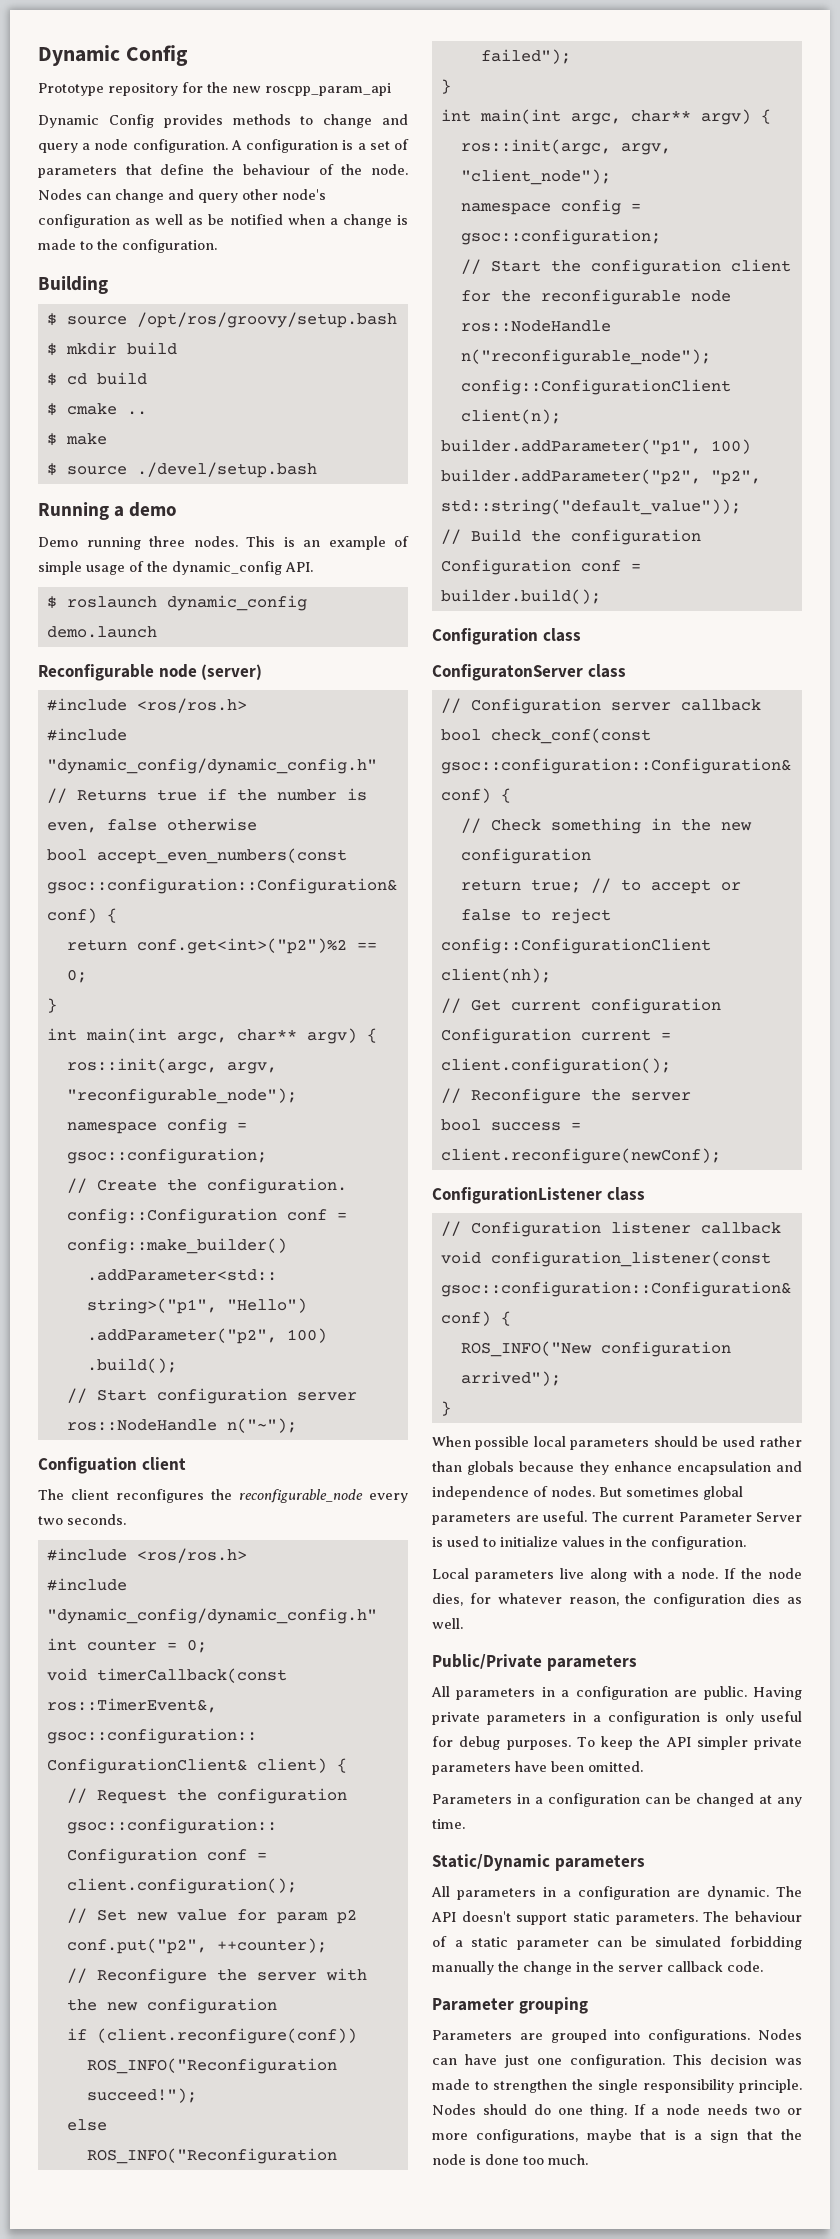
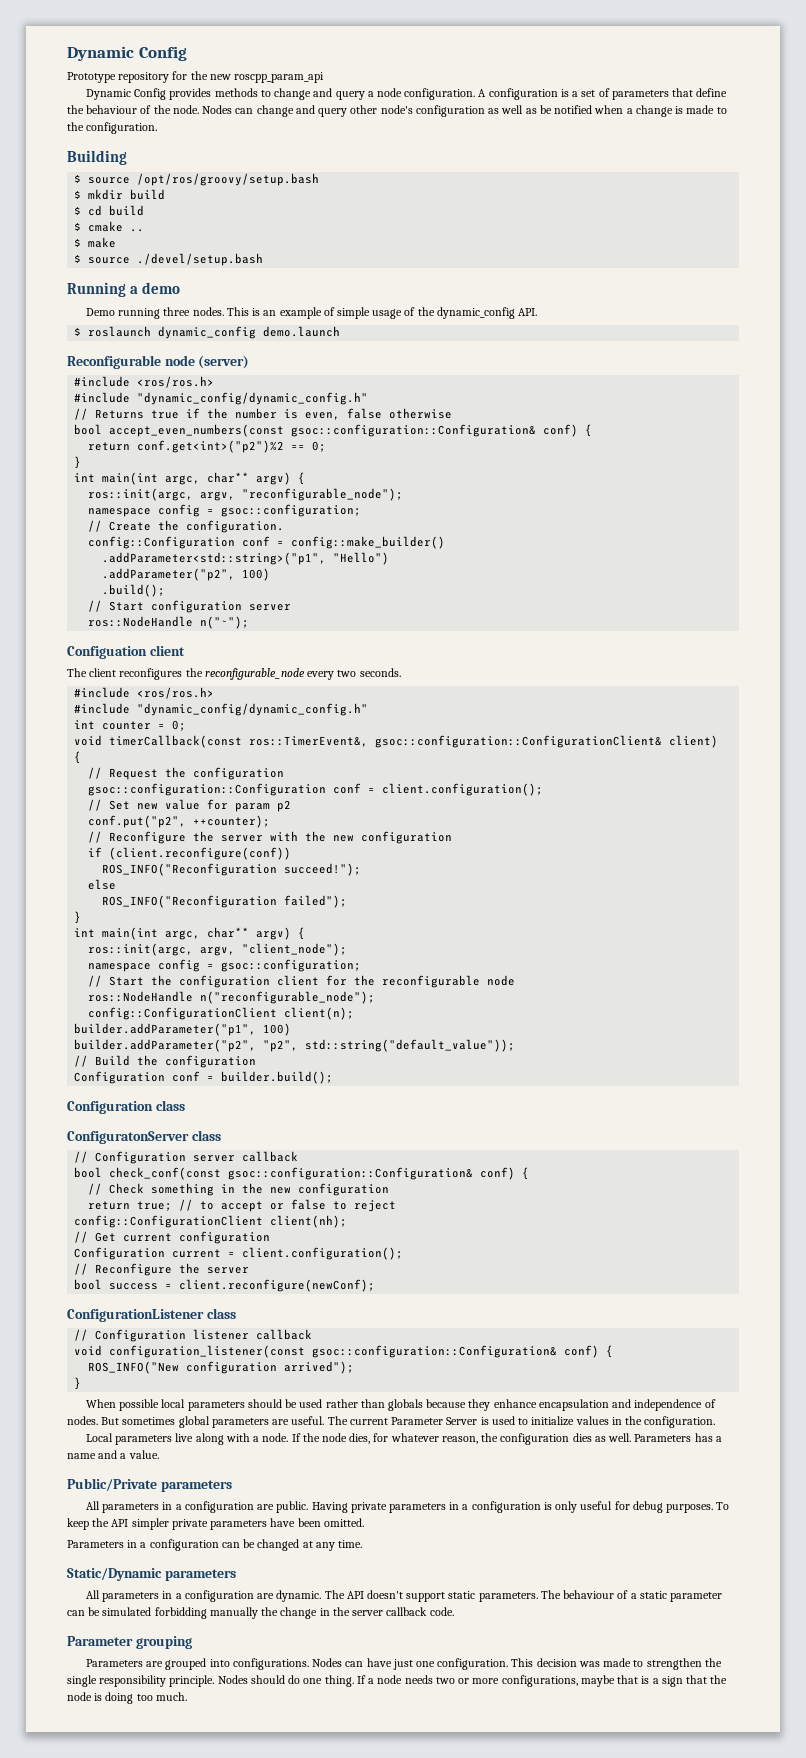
(463, 1623) none -> [634,1433,722,1442] [67,1450,159,1459] Parameters has a name and a value.
[485,2154,519,2165] done -> [105,1692,134,1704] doing

